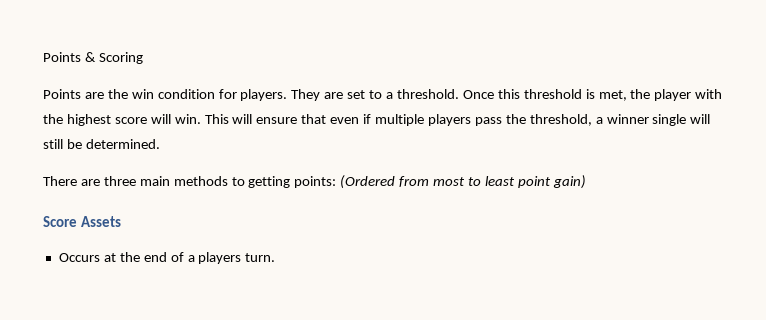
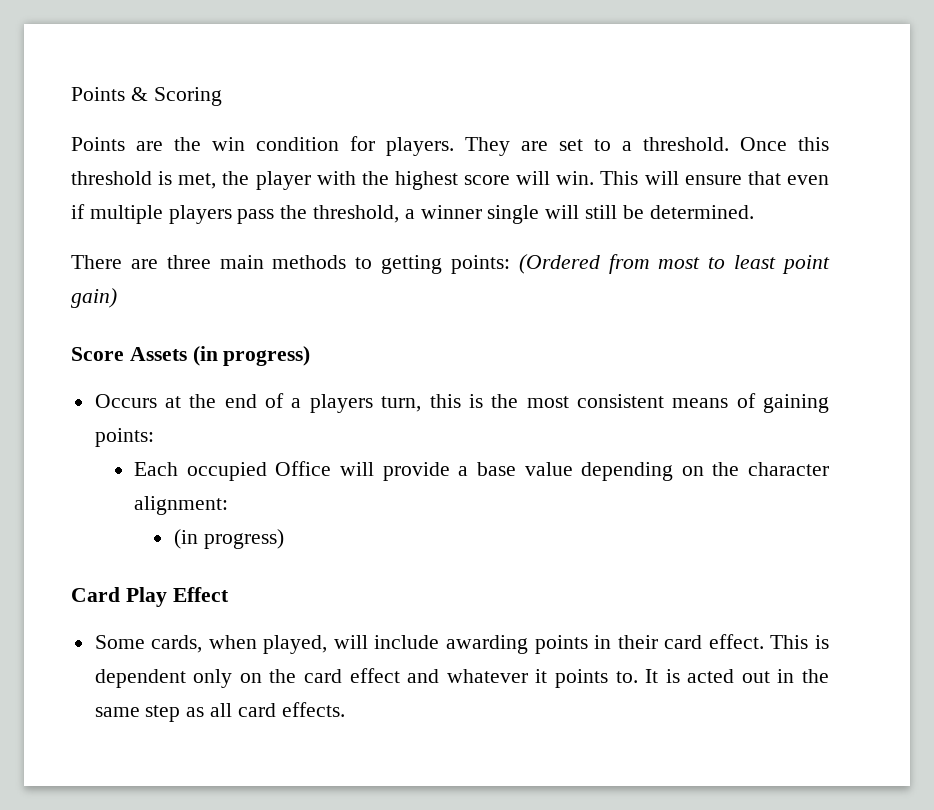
(121, 221) none -> [192,346,311,366] (in progress)
[245,253,276,262] turn. -> [381,393,830,413] [94,428,154,447] [134,461,829,481] [134,496,229,515] [173,529,284,549] [71,587,229,607] [94,634,829,654] [94,668,830,688] [94,702,345,722] turn, this is the most consistent means of gaining points: // Each occupied Office will provide a base value depending on the character alignment: // (in progress) // Card Play Effect // Some cards, when played, will include awarding points in their card effect. This is dependent only on the card effect and whatever it points to. It is acted out in the same step as all card effects.

